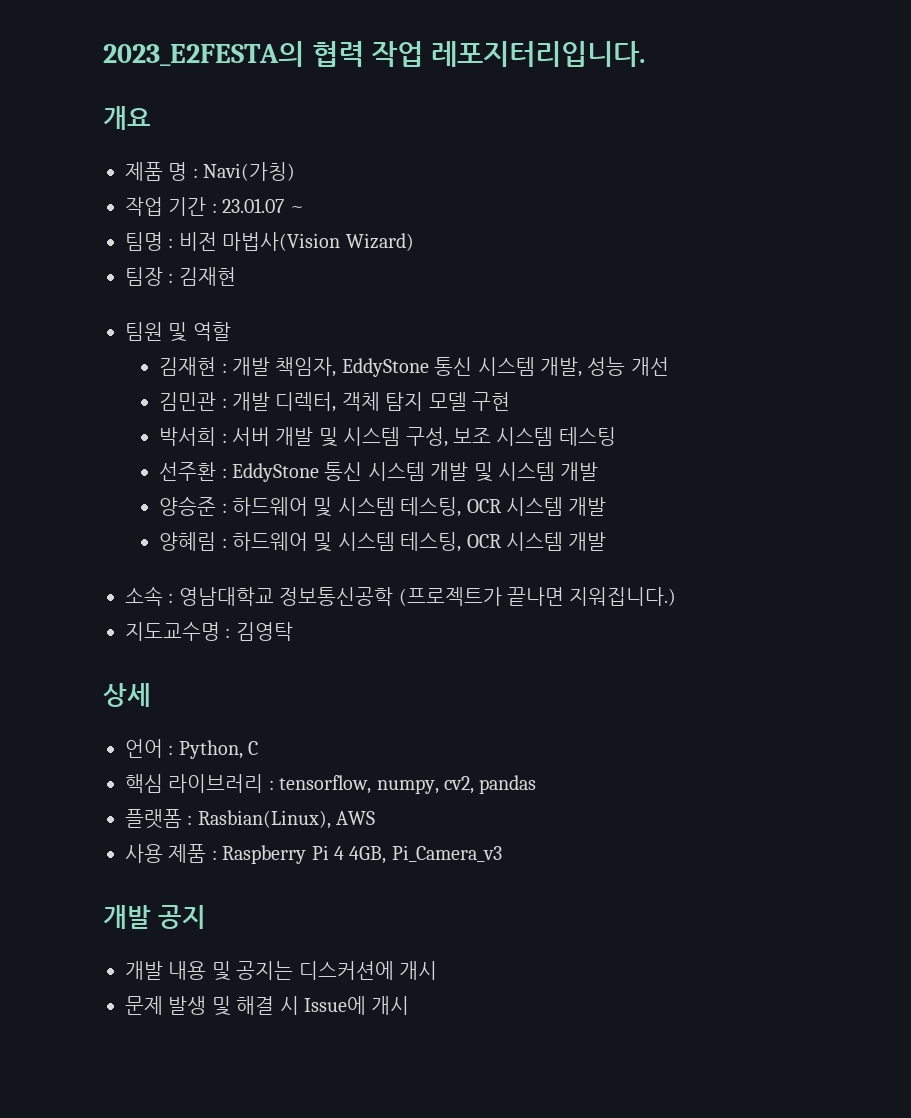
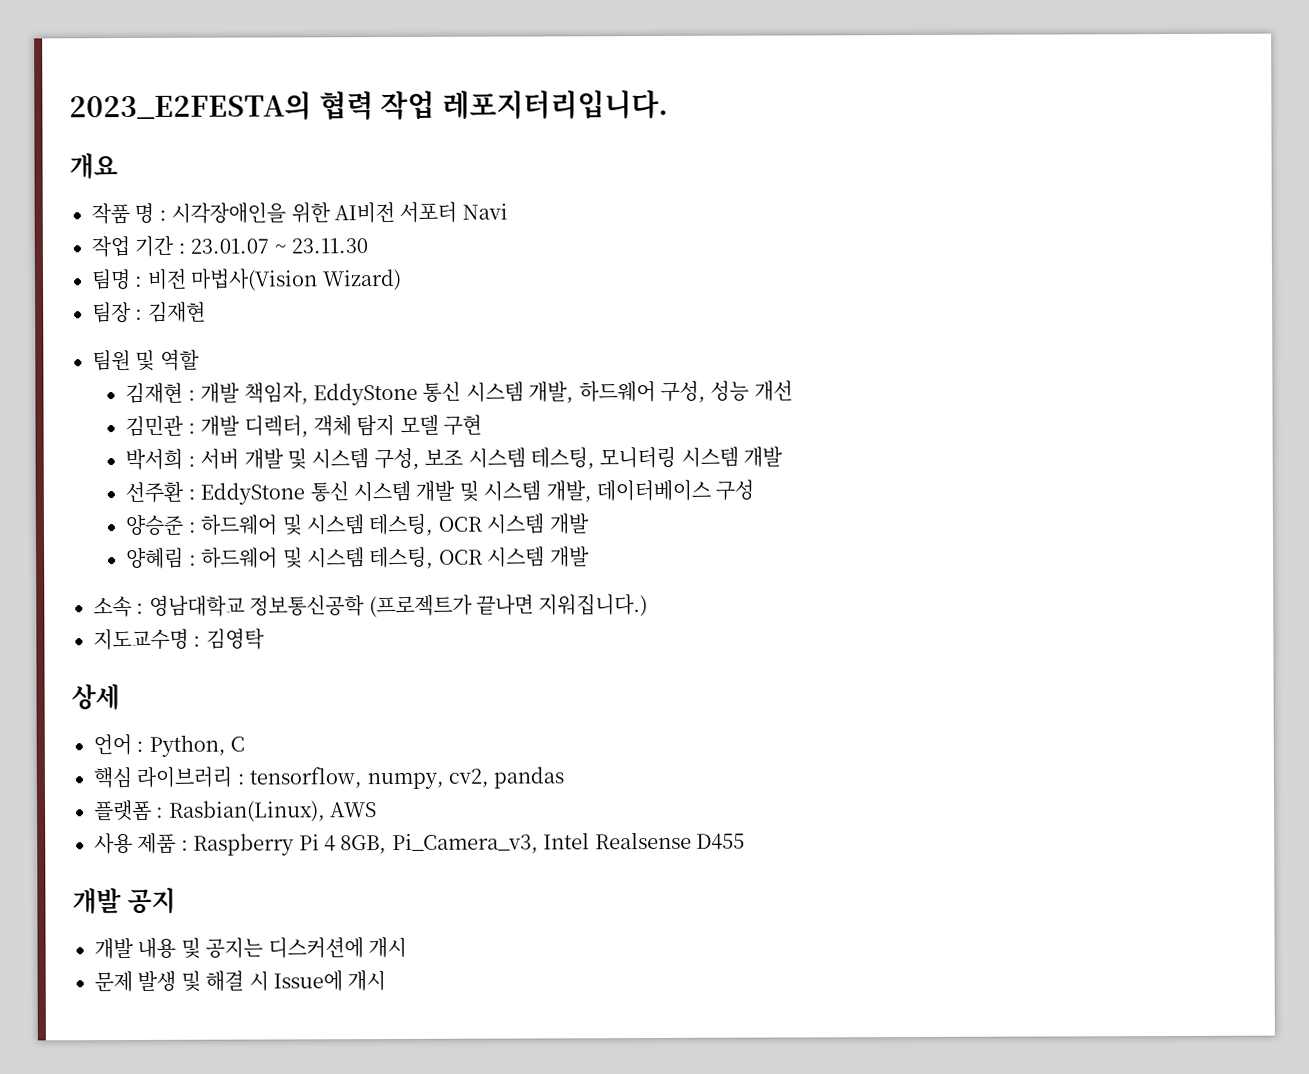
[125,162,163,181] 제품 -> [91,203,130,225] 작품
[203,162,296,181] Navi(가칭) -> [171,201,508,224] 시각장애인을 위한 AI비전 서포터 Navi
(304, 209) none -> [291,238,368,254] 23.11.30
(582, 367) none -> [578,380,707,403] 하드웨어 구성,
[558,427,616,446] 테스팅 -> [530,446,784,470] 테스팅, 모니터링 시스템 개발
[560,462,599,481] 개발 -> [545,479,755,503] 개발, 데이터베이스 구성
[349,845,502,864] 4GB, Pi_Camera_v3 -> [340,831,745,855] 8GB, Pi_Camera_v3, Intel Realsense D455

